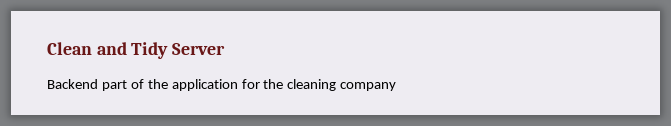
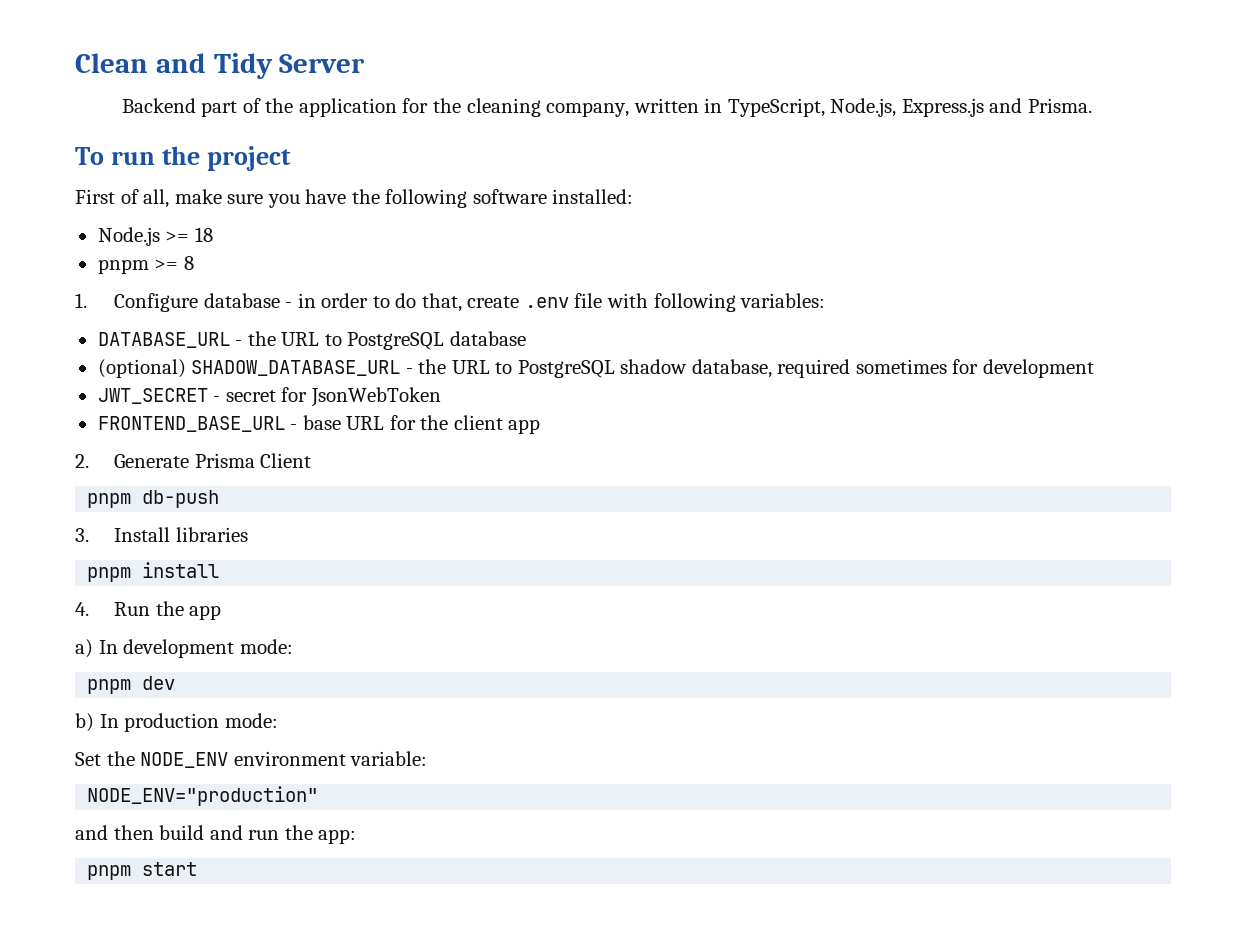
[340,82,397,91] company -> [546,98,1092,117] [75,146,291,171] [75,189,634,208] [97,227,213,246] [97,256,194,274] [75,293,826,312] [97,331,526,350] [97,359,1094,378] [97,387,441,407] [97,415,541,434] [75,453,312,468] [87,490,220,508] [75,527,248,542] [87,562,220,582] [75,601,222,620] [75,639,293,658] [87,676,176,694] [75,713,278,732] [75,751,428,768] [87,786,319,806] [75,825,357,844] [87,862,198,880] company, written in TypeScript, Node.js, Express.js and Prisma. // To run the project // First of all, make sure you have the following software installed: // Node.js >= 18 // pnpm >= 8 // 1. Configure database - in order to do that, create .env file with following variables: // DATABASE_URL - the URL to PostgreSQL database // (optional) SHADOW_DATABASE_URL - the URL to PostgreSQL shadow database, required sometimes for development // JWT_SECRET - secret for JsonWebToken // FRONTEND_BASE_URL - base URL for the client app // 2. Generate Prisma Client // pnpm db-push // 3. Install libraries // pnpm install // 4. Run the app // a) In development mode: // pnpm dev // b) In production mode: // Set the NODE_ENV environment variable: // NODE_ENV="production" // and then build and run the app: // pnpm start

